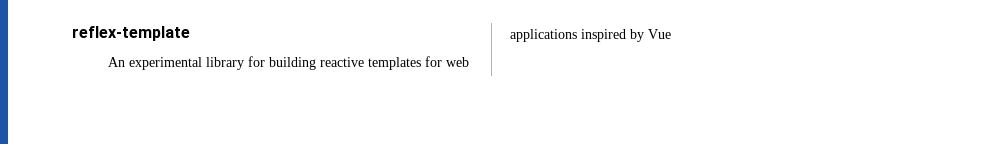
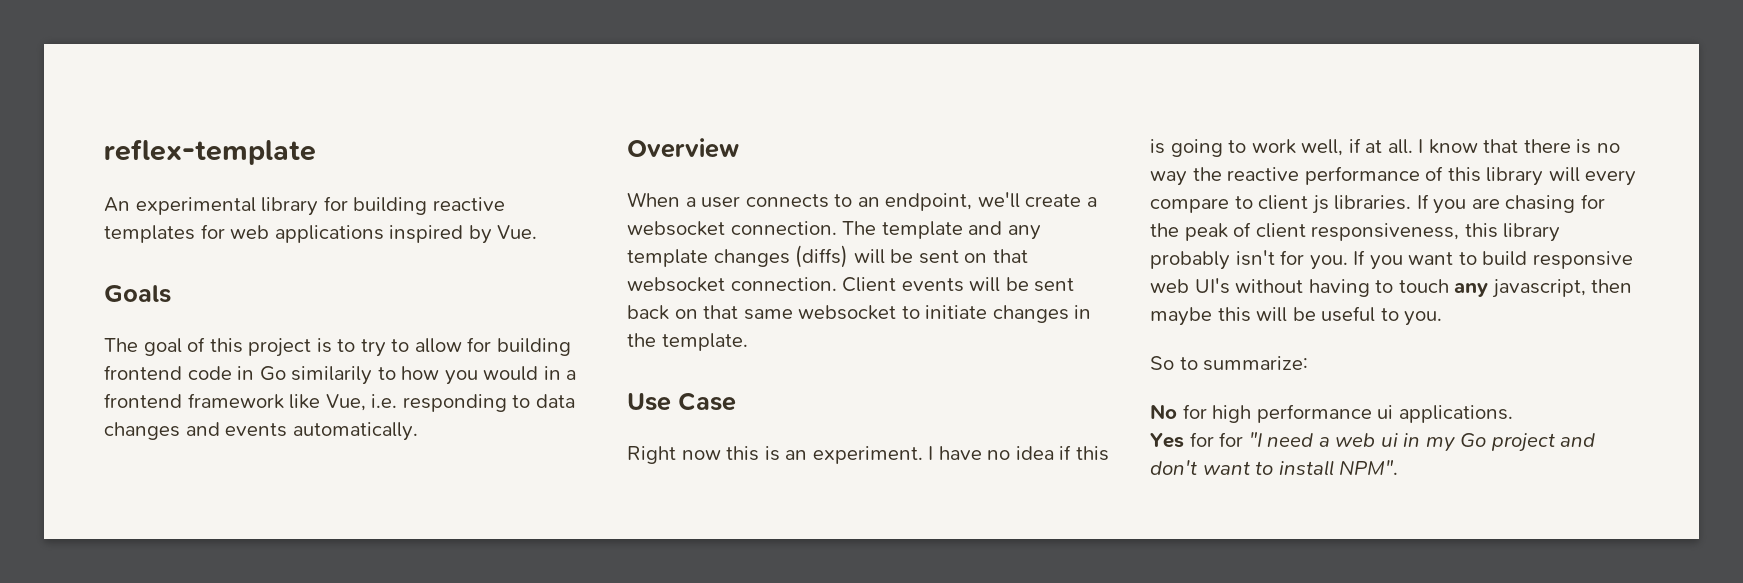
[648,29,671,39] Vue -> [497,225,538,239] [104,285,171,303] [104,337,571,357] [104,365,577,385] [104,393,575,412] [104,422,418,441] [627,138,739,158] [627,192,1097,211] [627,221,1041,240] [627,245,1028,268] [627,277,1075,292] [627,305,1092,323] [627,333,748,351] [627,392,736,411] [627,445,1109,464] [1150,138,1620,157] [1150,166,1637,186] [1150,194,1605,214] [1150,222,1561,242] [1150,250,1633,270] [1150,278,1633,298] [1150,306,1443,326] [1150,356,1309,371] [1150,404,1513,423] [1150,432,1596,452] [1150,460,1399,476] Vue. // Goals // The goal of this project is to try to allow for building frontend code in Go similarily to how you would in a frontend framework like Vue, i.e. responding to data changes and events automatically. // Overview // When a user connects to an endpoint, we'll create a websocket connection. The template and any template changes (diffs) will be sent on that websocket connection. Client events will be sent back on that same websocket to initiate changes in the template. // Use Case // Right now this is an experiment. I have no idea if this is going to work well, if at all. I know that there is no way the reactive performance of this library will every compare to client js libraries. If you are chasing for the peak of client responsiveness, this library probably isn't for you. If you want to build responsive web UI's without having to touch any javascript, then maybe this will be useful to you. // So to summarize: // No for high performance ui applications. // Yes for for "I need a web ui in my Go project and don't want to install NPM".

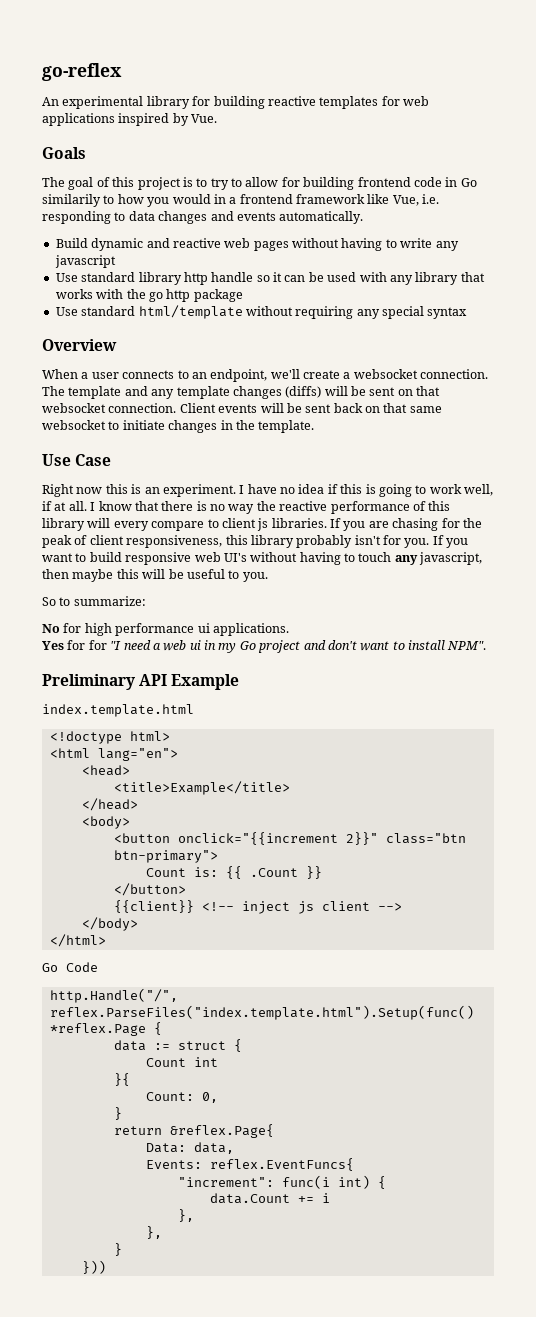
[104,139,316,165] reflex-template -> [42,63,122,81] go-reflex
(418, 431) none -> [55,238,459,251] [54,255,116,268] [55,272,485,285] [55,289,243,302] [55,305,468,319] // Build dynamic and reactive web pages without having to write any javascript // Use standard library http handle so it can be used with any library that works with the go http package // Use standard html/template without requiring any special syntax
(1399, 468) none -> [42,674,240,690] [42,704,194,717] [49,731,170,744] [49,748,178,761] [81,765,130,776] [113,781,290,795] [81,798,138,811] [81,816,130,829] [113,832,466,845] [113,850,218,863] [145,866,322,879] [113,883,186,896] [113,900,402,914] [81,917,138,931] [49,934,106,947] [42,962,98,972] [49,988,178,1003] [49,1005,474,1020] [49,1022,162,1036] [113,1039,242,1052] [145,1057,218,1067] [113,1073,130,1086] [145,1092,218,1103] [113,1107,122,1120] [113,1124,274,1138] [145,1142,234,1154] [145,1158,354,1171] [177,1175,386,1189] [209,1193,330,1204] [177,1209,194,1222] [145,1226,162,1239] [113,1243,122,1256] [81,1260,106,1274] // Preliminary API Example // index.template.html // <!doctype html> // <html lang="en"> // <head> // <title>Example</title> // </head> // <body> // <button onclick="{{increment 2}}" class="btn btn-primary"> // Count is: {{ .Count }} // </button> // {{client}} <!-- inject js client --> // </body> // </html> // Go Code // http.Handle("/", reflex.ParseFiles("index.template.html").Setup(func() *reflex.Page { // data := struct { // Count int // }{ // Count: 0, // } // return &reflex.Page{ // Data: data, // Events: reflex.EventFuncs{ // "increment": func(i int) { // data.Count += i // }, // }, // } // }))

